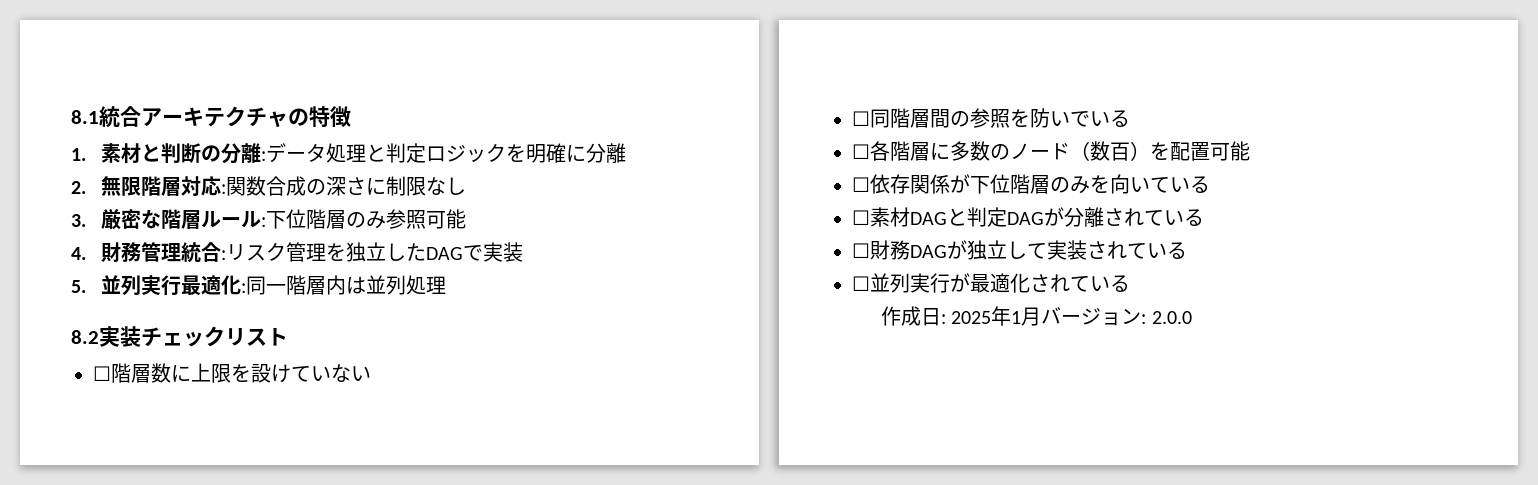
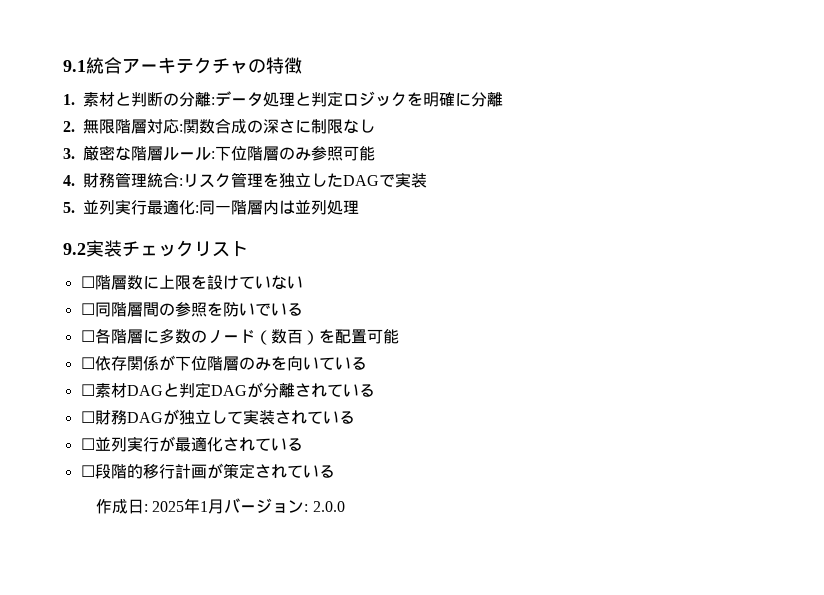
[71,110,99,124] 8.1 -> [63,60,86,72] 9.1
[71,330,99,344] 8.2 -> [63,243,86,255] 9.2
(1130, 283) none -> [80,463,335,479] // ☐段階的移行計画が策定されている

